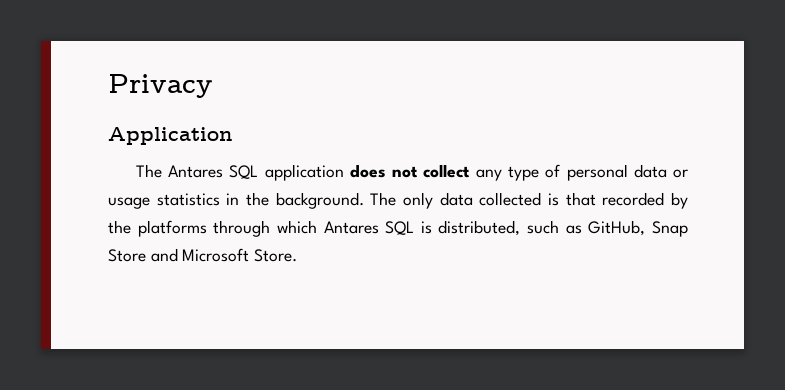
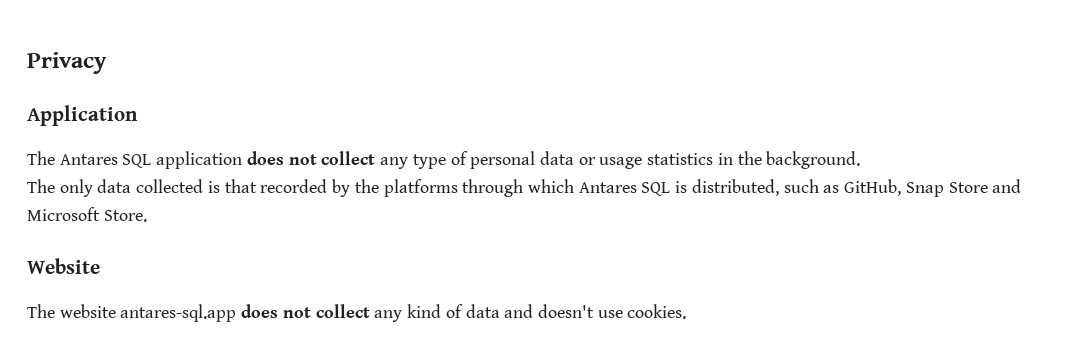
(364, 200) none -> (861, 160) //
(298, 255) none -> [27,258,100,274] [27,304,687,322] // Website // The website antares-sql.app does not collect any kind of data and doesn't use cookies.

